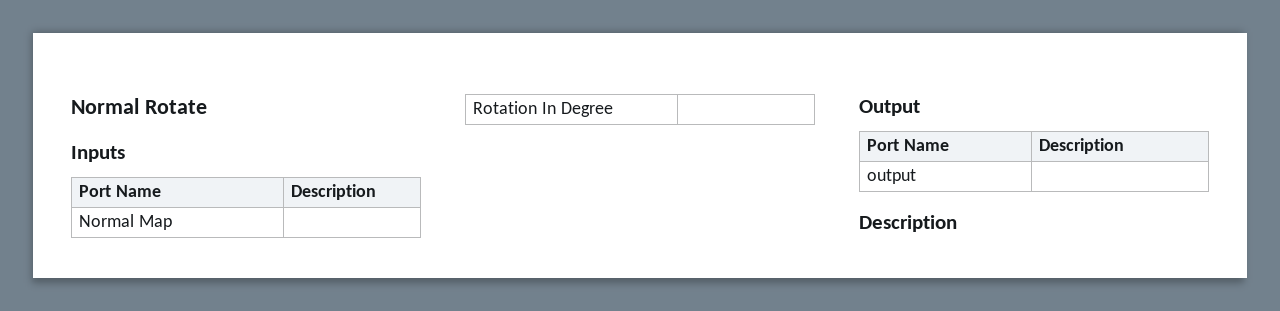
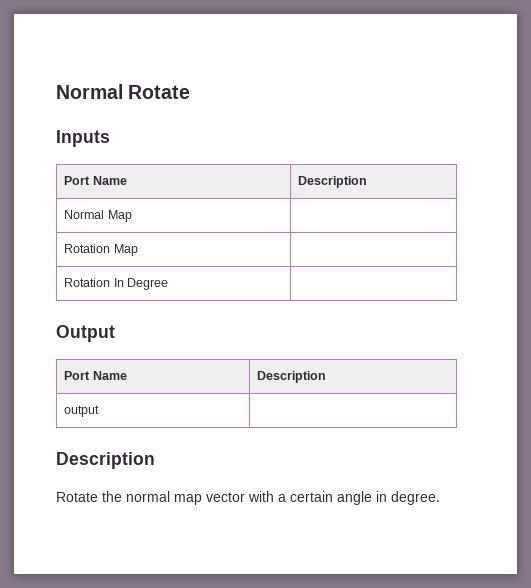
(172, 222) none -> [64,244,138,256] // Rotation Map |
(957, 223) none -> [56,491,440,505] // Rotate the normal map vector with a certain angle in degree.

